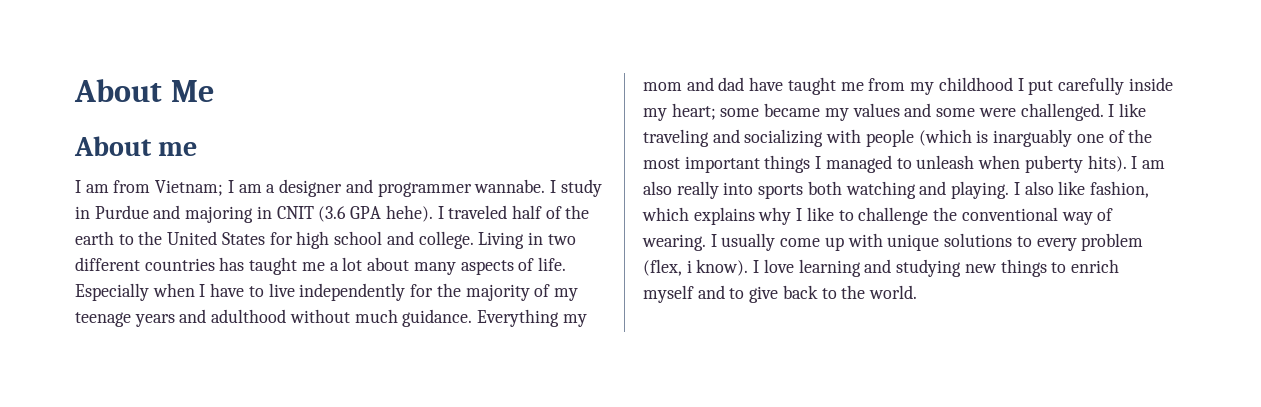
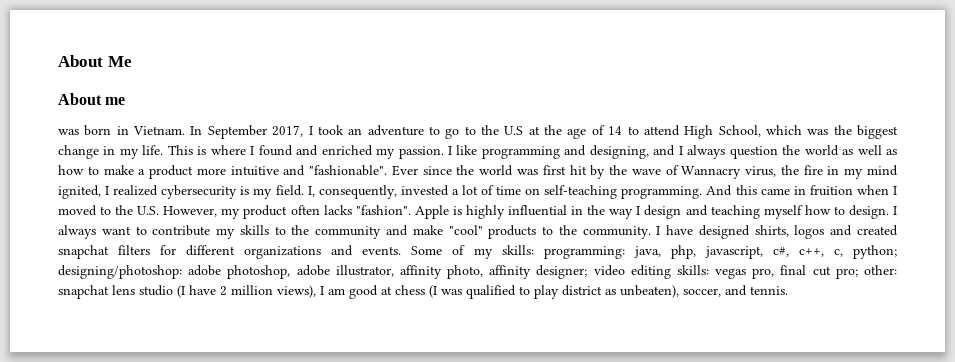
[75,179,602,197] [75,205,590,223] [75,231,576,249] [75,257,566,275] [75,283,578,301] [75,309,587,327] [643,77,1173,95] [643,103,1146,121] [643,129,1153,147] [643,155,1165,173] [643,181,1149,199] [642,207,1114,225] [642,233,1144,251] [643,259,1119,277] [643,285,918,303] I am from Vietnam; I am a designer and programmer wannabe. I study in Purdue and majoring in CNIT (3.6 GPA hehe). I traveled half of the earth to the United States for high school and college. Living in two different countries has taught me a lot about many aspects of life. Especially when I have to live independently for the majority of my teenage years and adulthood without much guidance. Everything my mom and dad have taught me from my childhood I put carefully inside my heart; some became my values and some were challenged. I like traveling and socializing with people (which is inarguably one of the most important things I managed to unleash when puberty hits). I am also really into sports both watching and playing. I also like fashion, which explains why I like to challenge the conventional way of wearing. I usually come up with unique solutions to every problem (flex, i know). I love learning and studying new things to enrich myself and to give back to the world. -> [58,125,899,139] [58,145,897,159] [58,165,898,179] [58,185,897,199] [58,205,898,219] [58,225,898,239] [58,245,897,259] [58,265,897,279] [58,285,788,299] was born in Vietnam. In September 2017, I took an adventure to go to the U.S at the age of 14 to attend High School, which was the biggest change in my life. This is where I found and enriched my passion. I like programming and designing, and I always question the world as well as how to make a product more intuitive and "fashionable". Ever since the world was first hit by the wave of Wannacry virus, the fire in my mind ignited, I realized cybersecurity is my field. I, consequently, invested a lot of time on self-teaching programming. And this came in fruition when I moved to the U.S. However, my product often lacks "fashion". Apple is highly influential in the way I design and teaching myself how to design. I always want to contribute my skills to the community and make "cool" products to the community. I have designed shirts, logos and created snapchat filters for different organizations and events. Some of my skills: programming: java, php, javascript, c#, c++, c, python; designing/photoshop: adobe photoshop, adobe illustrator, affinity photo, affinity designer; video editing skills: vegas pro, final cut pro; other: snapchat lens studio (I have 2 million views), I am good at chess (I was qualified to play district as unbeaten), soccer, and tennis.

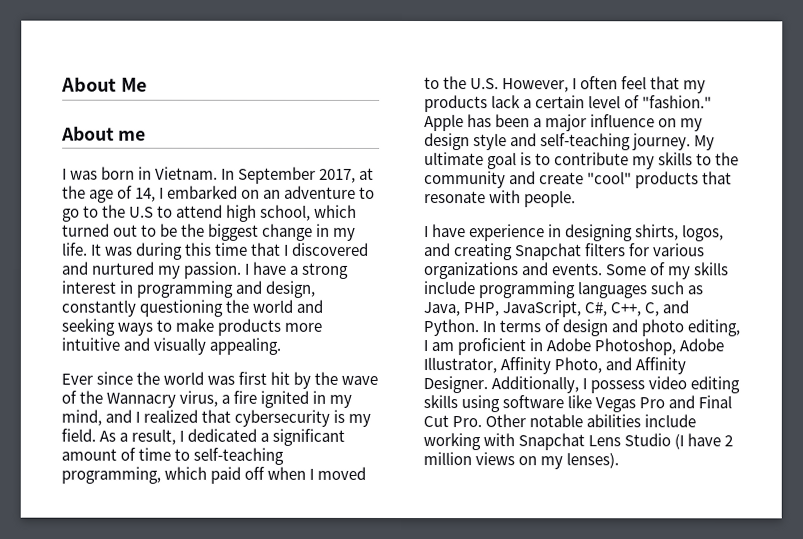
(126, 101) none -> [62,168,67,180] I
[308,125,344,135] I took -> [359,167,375,180] [62,185,261,203] at the age of 14, I embarked on
[528,125,829,139] at the age of 14 to attend High School, which was -> [157,204,358,222] [62,223,179,237] to attend high school, which turned out to be
[167,145,897,159] [58,165,194,179] This is where I found and enriched my passion. I like programming and designing, and I always question the world as well as how to make a product -> [91,242,370,260] [61,261,350,279] [61,280,316,298] [61,299,324,317] [61,318,282,336] It was during this time that I discovered and nurtured my passion. I have a strong interest in programming and design, constantly questioning the world and seeking ways to make products
[309,165,388,176] "fashionable". -> [153,337,282,355] visually appealing. //
(679, 170) none -> [79,390,104,404] the
[780,165,898,179] [58,185,101,199] the fire in my mind ignited, -> [221,390,353,408] [61,409,133,426] a fire ignited in my mind, and
(159, 190) none -> [201,409,232,423] that
[307,185,853,199] I, consequently, invested a lot of time on self-teaching programming. And this came in fruition -> [99,428,346,446] [61,447,285,465] [61,466,266,484] As a result, I dedicated a significant amount of time to self-teaching programming, which paid off
[221,205,898,219] [58,225,131,239] my product often lacks "fashion". Apple is highly influential in the way I design and teaching myself how to design. I always want -> [572,76,707,94] [424,95,713,113] [424,114,704,132] [424,133,716,151] [424,152,533,170] I often feel that my products lack a certain level of "fashion." Apple has been a major influence on my design style and self-teaching journey. My ultimate goal is
[412,225,443,235] make -> [539,172,585,185] create
[542,225,898,239] [58,245,109,259] to the community. I have designed shirts, logos and created snapchat -> [702,171,733,185] [424,190,577,208] [424,224,725,242] [424,243,583,261] that resonate with people. // I have experience in designing shirts, logos, and creating Snapchat
[186,245,236,256] different -> [653,243,706,257] various
[501,245,897,259] [58,265,897,279] [58,285,788,299] skills: programming: java, php, javascript, c#, c++, c, python; designing/photoshop: adobe photoshop, adobe illustrator, affinity photo, affinity designer; video editing skills: vegas pro, final cut pro; other: snapchat lens studio (I have 2 million views), I am good at chess (I was qualified to play district as unbeaten), soccer, and tennis. -> [693,262,730,276] [423,281,704,299] [423,300,690,318] [423,319,741,337] [423,338,725,356] [423,357,687,375] [423,376,741,394] [423,395,733,413] [423,414,697,428] [423,433,734,451] [423,452,620,470] skills include programming languages such as Java, PHP, JavaScript, C#, C++, C, and Python. In terms of design and photo editing, I am proficient in Adobe Photoshop, Adobe Illustrator, Affinity Photo, and Affinity Designer. Additionally, I possess video editing skills using software like Vegas Pro and Final Cut Pro. Other notable abilities include working with Snapchat Lens Studio (I have 2 million views on my lenses).

